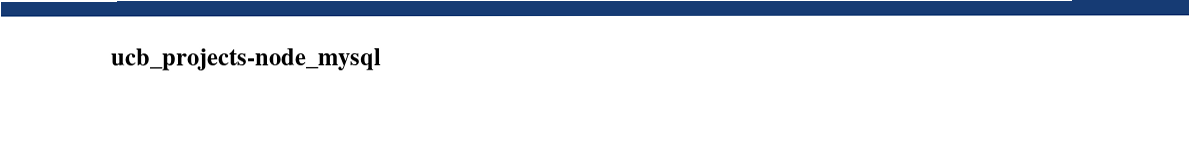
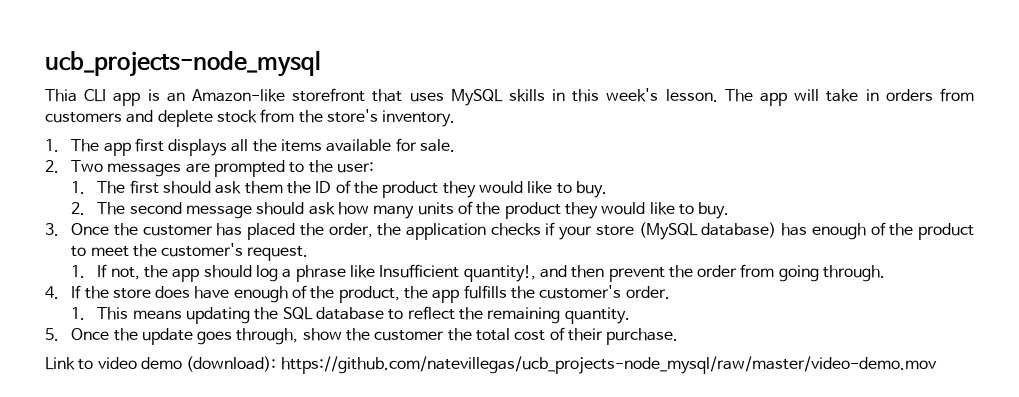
(381, 59) none -> [45,88,974,106] [45,109,456,127] [45,138,456,156] [45,160,375,177] [71,180,607,198] [71,201,730,219] [45,222,975,240] [71,243,309,261] [71,264,886,282] [45,285,670,303] [71,306,630,324] [45,327,679,345] [45,356,937,374] // Thia CLI app is an Amazon-like storefront that uses MySQL skills in this week's lesson. The app will take in orders from customers and deplete stock from the store's inventory. // 1. The app first displays all the items available for sale. // 2. Two messages are prompted to the user: // 1. The first should ask them the ID of the product they would like to buy. // 2. The second message should ask how many units of the product they would like to buy. // 3. Once the customer has placed the order, the application checks if your store (MySQL database) has enough of the product to meet the customer's request. // 1. If not, the app should log a phrase like Insufficient quantity!, and then prevent the order from going through. // 4. If the store does have enough of the product, the app fulfills the customer's order. // 1. This means updating the SQL database to reflect the remaining quantity. // 5. Once the update goes through, show the customer the total cost of their purchase. // Link to video demo (download): https://github.com/natevillegas/ucb_projects-node_mysql/raw/master/video-demo.mov

